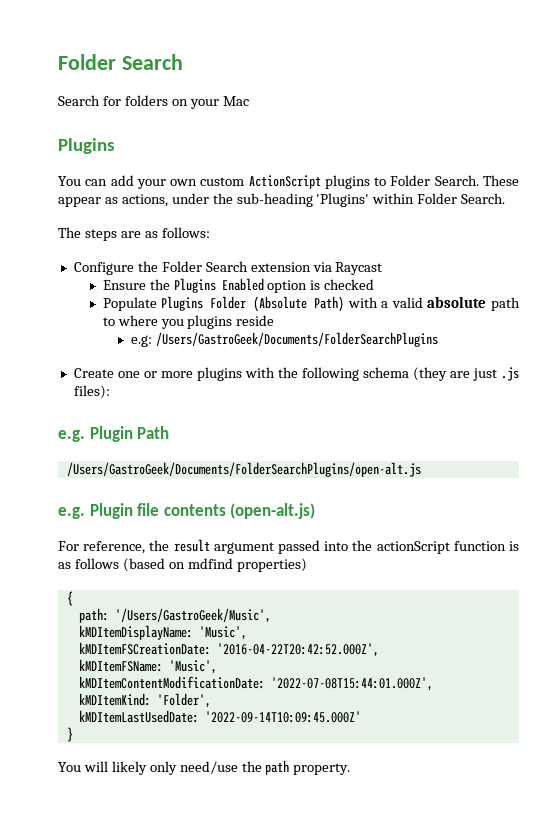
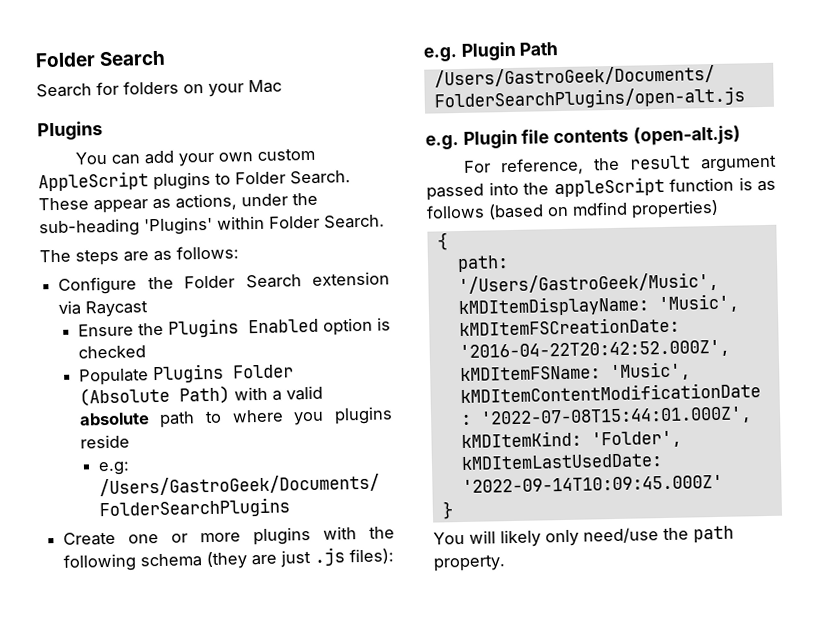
[248,175,321,189] ActionScript -> [38,171,149,192] AppleScript
[376,541,450,554] actionScript -> [553,176,665,198] appleScript

